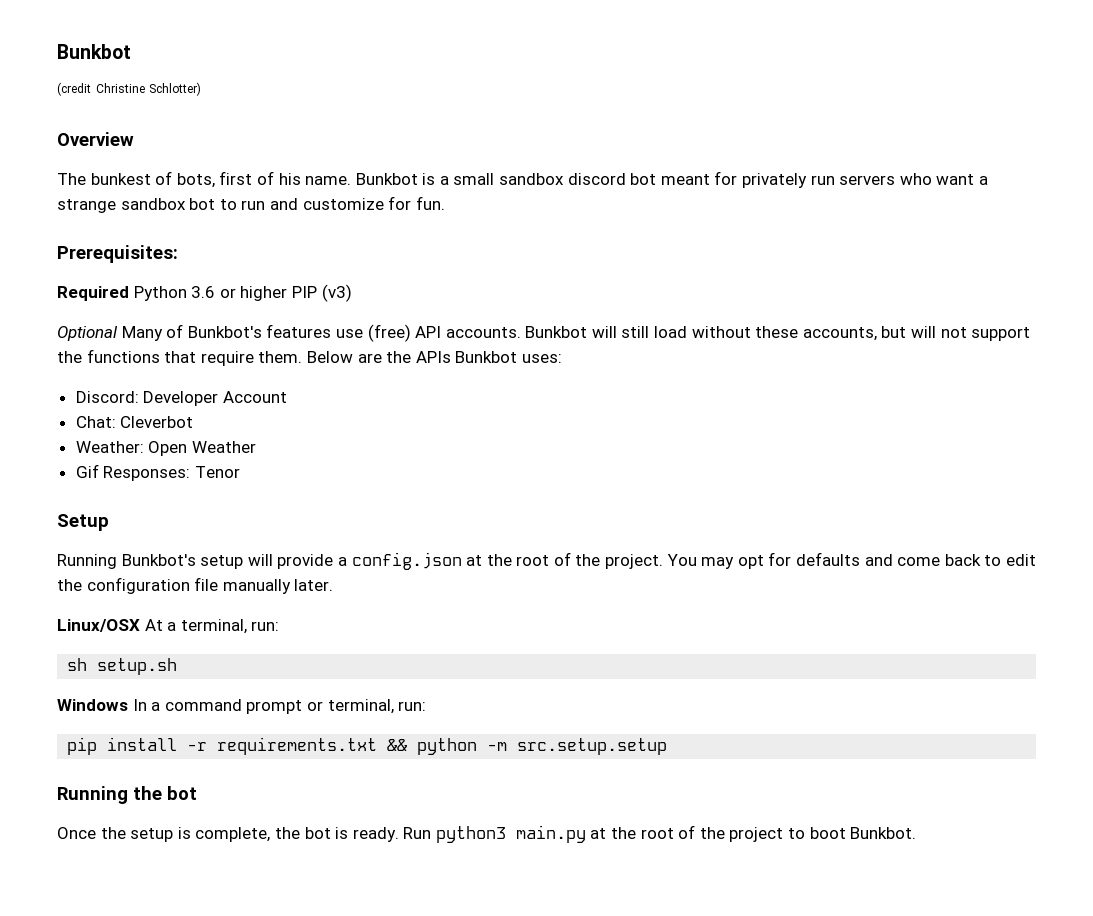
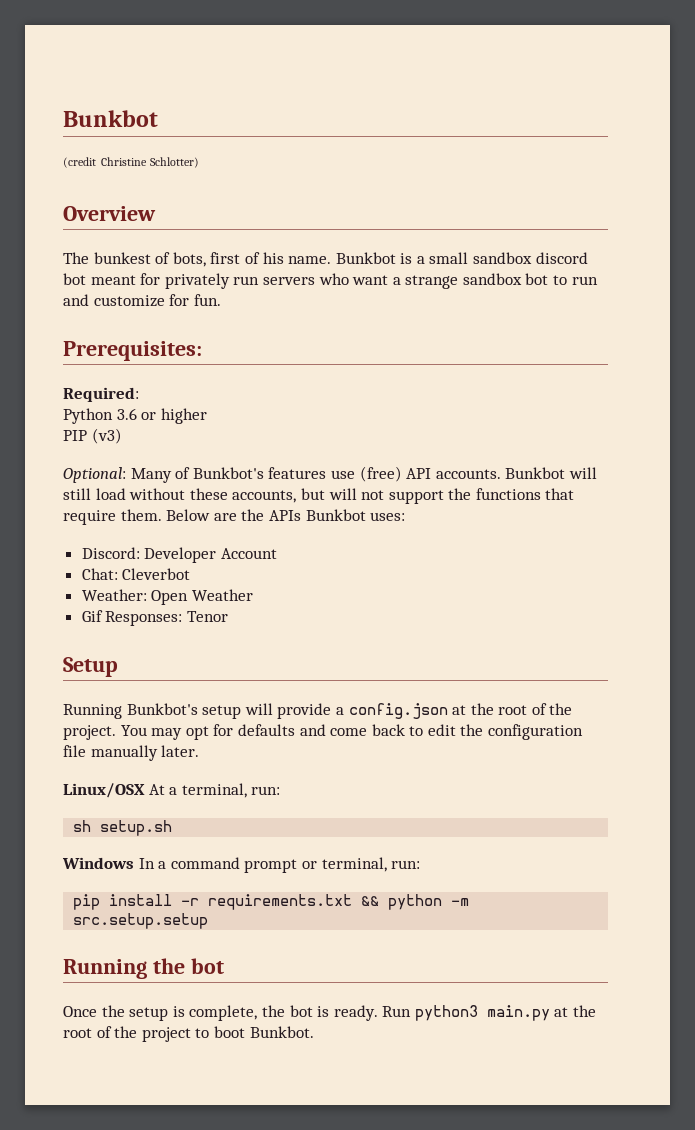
[57,286,129,301] Required -> [63,387,139,402] Required: //
(288, 293) none -> (207, 416) //
[57,326,118,341] Optional -> [63,467,126,483] Optional:

